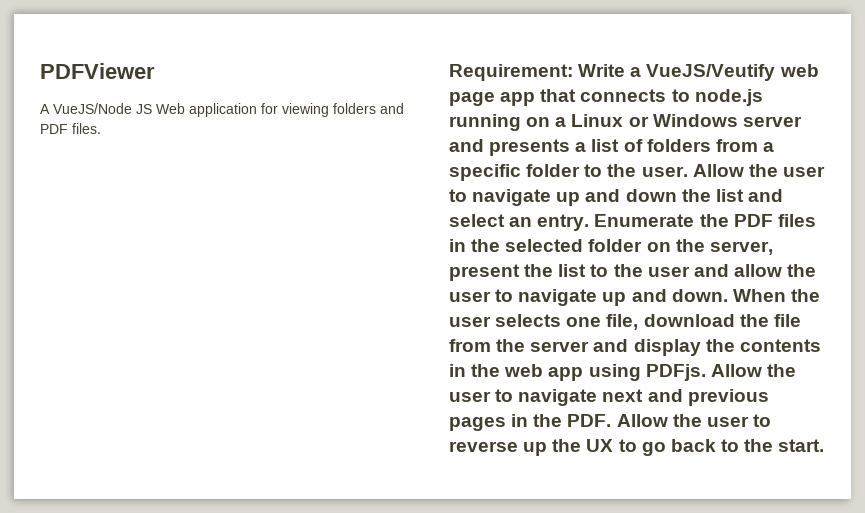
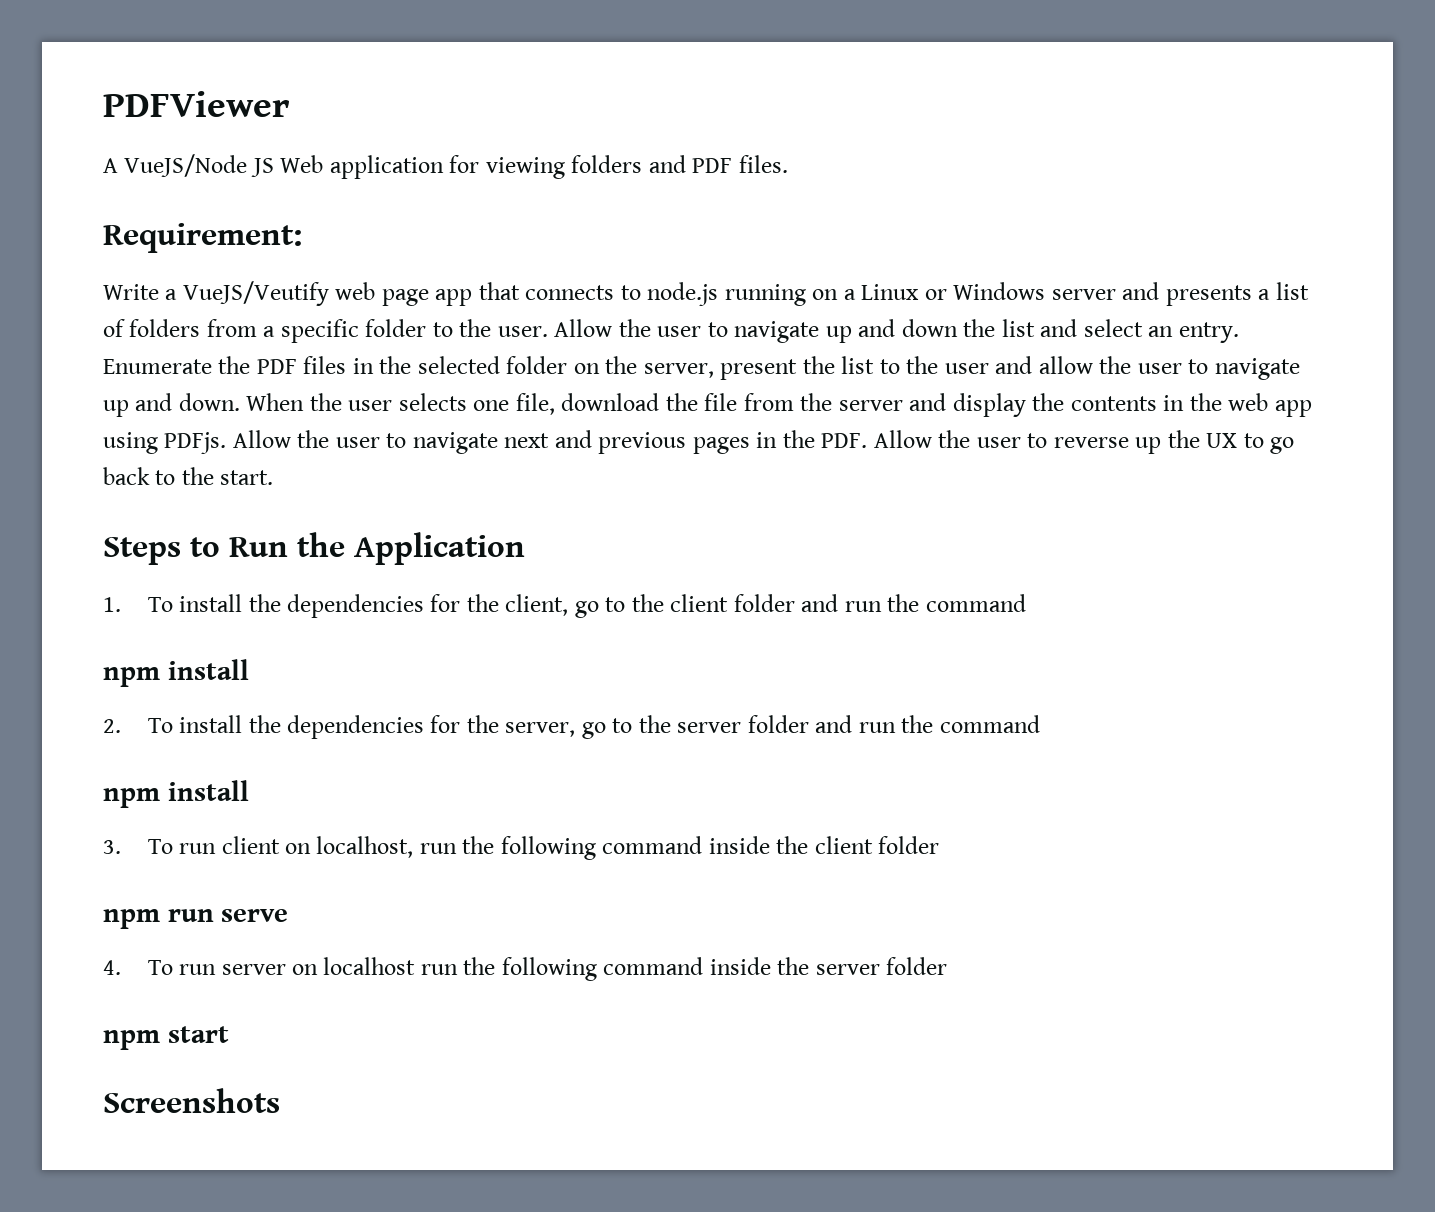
(573, 72) none -> (302, 238) //
(825, 445) none -> [103,532,525,565] [103,594,1026,618] [103,659,249,687] [103,715,1040,739] [103,780,249,808] [103,836,940,860] [103,909,289,929] [103,957,948,981] [103,1026,229,1050] [103,1088,280,1113] // Steps to Run the Application // 1. To install the dependencies for the client, go to the client folder and run the command // npm install // 2. To install the dependencies for the server, go to the server folder and run the command // npm install // 3. To run client on localhost, run the following command inside the client folder // npm run serve // 4. To run server on localhost run the following command inside the server folder // npm start // Screenshots

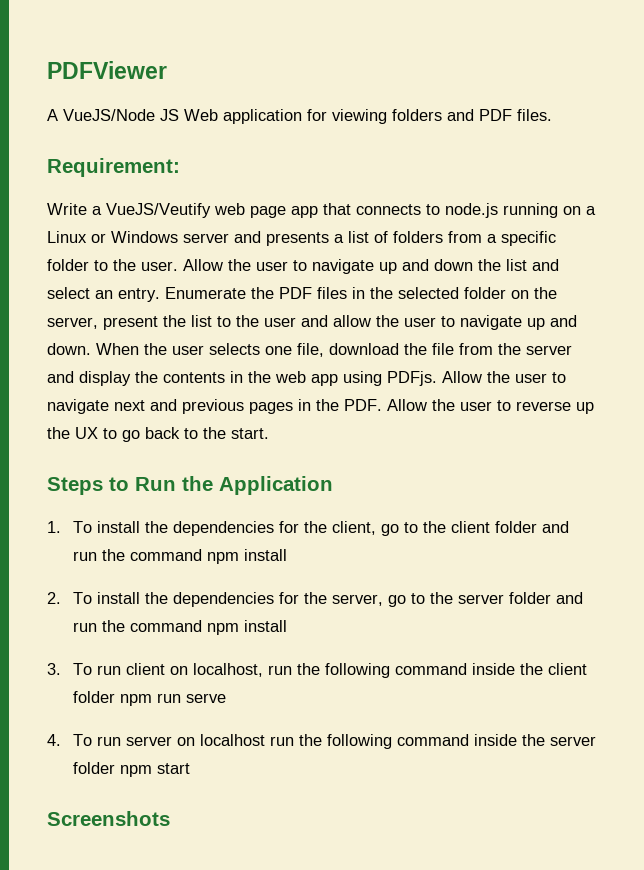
(1026, 603) // -> (203, 555) none
(1040, 724) // -> (203, 626) none
(940, 845) // -> (116, 697) none
(948, 966) // -> (116, 768) none

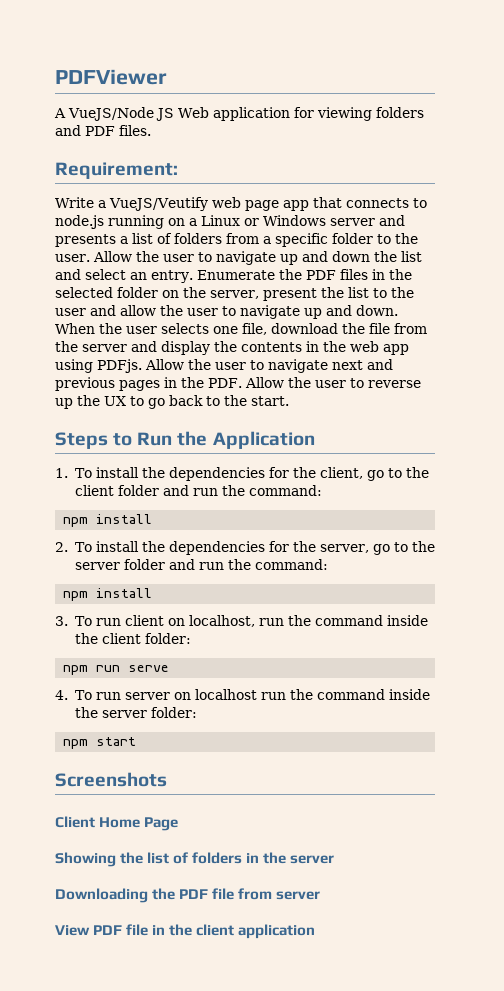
[130,549,203,561] command -> [248,485,322,496] command: //
[130,620,203,632] command -> [254,559,328,570] command: //
[325,663,391,678] following -> (311, 620) none
[73,691,116,703] folder -> [144,633,191,644] folder: //
[327,734,393,749] following -> (313, 694) none
[73,762,116,774] folder -> [150,707,197,718] folder: //
(170, 818) none -> [55,816,179,831] [55,852,335,867] [55,888,321,903] [55,924,316,939] // Client Home Page // Showing the list of folders in the server // Downloading the PDF file from server // View PDF file in the client application

